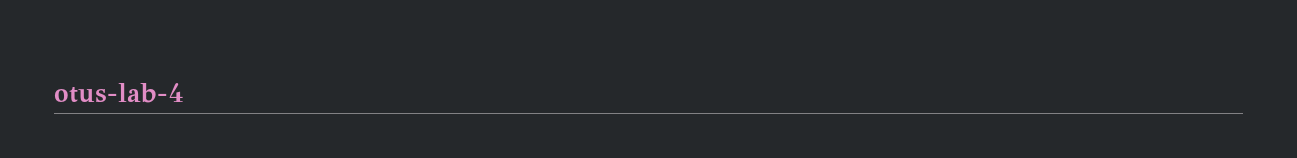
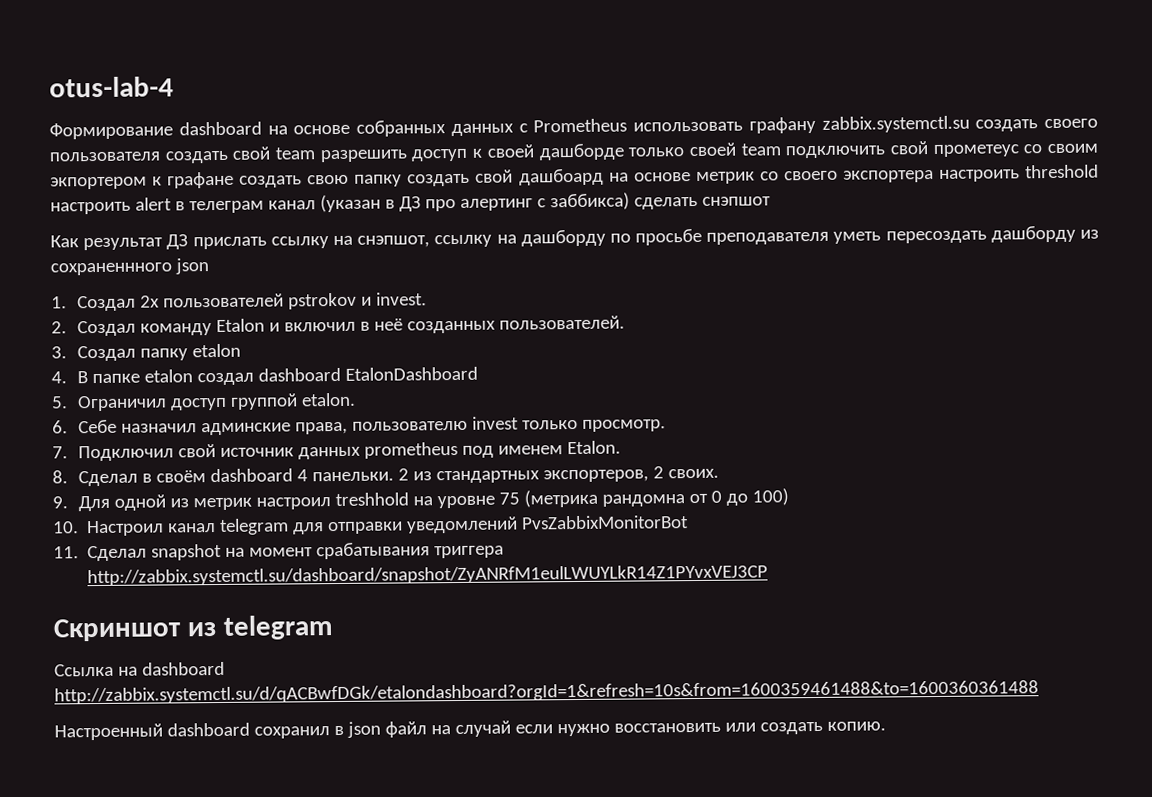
(184, 93) none -> [49,115,1098,140] [49,141,1098,164] [50,164,1099,190] [50,192,771,215] [50,225,1099,251] [50,258,209,276] [51,292,428,312] [51,315,626,337] [51,343,242,362] [51,366,479,386] [51,392,357,412] [52,416,667,436] [52,440,622,462] [52,466,720,487] [52,488,790,512] [53,515,690,537] [53,542,505,562] [87,564,769,587] [53,615,334,642] [54,661,225,677] [54,680,1039,705] [54,720,886,741] // Формирование dashboard на основе собранных данных с Prometheus использовать графану zabbix.systemctl.su создать своего пользователя создать свой team разрешить доступ к своей дашборде только своей team подключить свой прометеус со своим экпортером к графане создать свою папку создать свой дашбоард на основе метрик со своего экспортера настроить threshold настроить alert в телеграм канал (указан в ДЗ про алертинг с заббикса) сделать снэпшот // Как результат ДЗ прислать ссылку на снэпшот, ссылку на дашборду по просьбе преподавателя уметь пересоздать дашборду из сохраненнного json // 1. Создал 2х пользователей pstrokov и invest. // 2. Создал команду Etalon и включил в неё созданных пользователей. // 3. Создал папку etalon // 4. В папке etalon создал dashboard EtalonDashboard // 5. Ограничил доступ группой etalon. // 6. Себе назначил админские права, пользователю invest только просмотр. // 7. Подключил свой источник данных prometheus под именем Etalon. // 8. Сделал в своём dashboard 4 панельки. 2 из стандартных экспортеров, 2 своих. // 9. Для одной из метрик настроил treshhold на уровне 75 (метрика рандомна от 0 до 100) // 10. Настроил канал telegram для отправки уведомлений PvsZabbixMonitorBot // 11. Сделал snapshot на момент срабатывания триггера http://zabbix.systemctl.su/dashboard/snapshot/ZyANRfM1eulLWUYLkR14Z1PYvxVEJ3CP // Скриншот из telegram // Ссылка на dashboard http://zabbix.systemctl.su/d/qACBwfDGk/etalondashboard?orgId=1&refresh=10s&from=1600359461488&to=1600360361488 // Настроенный dashboard сохранил в json файл на случай если нужно восстановить или создать копию.

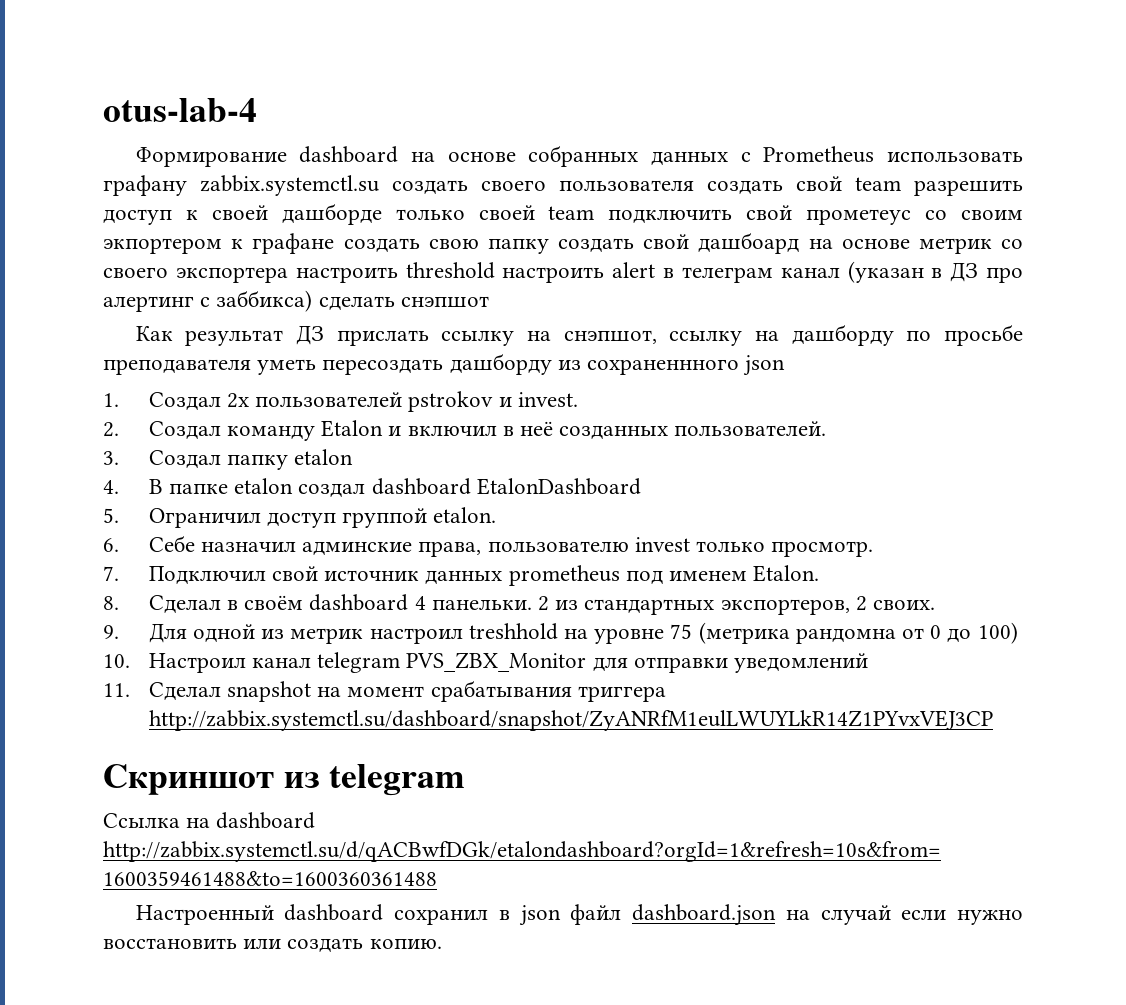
(290, 526) none -> [406,652,587,672] PVS_ZBX_Monitor
[521,515,690,530] PvsZabbixMonitorBot -> (869, 663) none
(427, 729) none -> [632,904,777,926] dashboard.json

